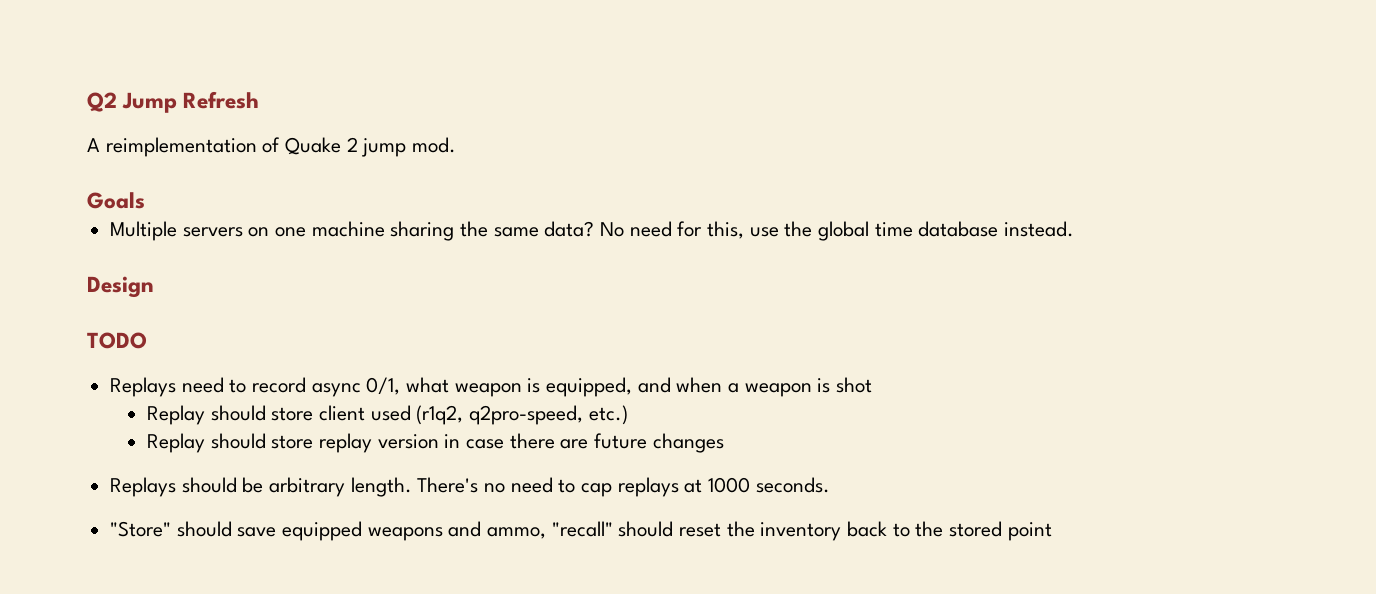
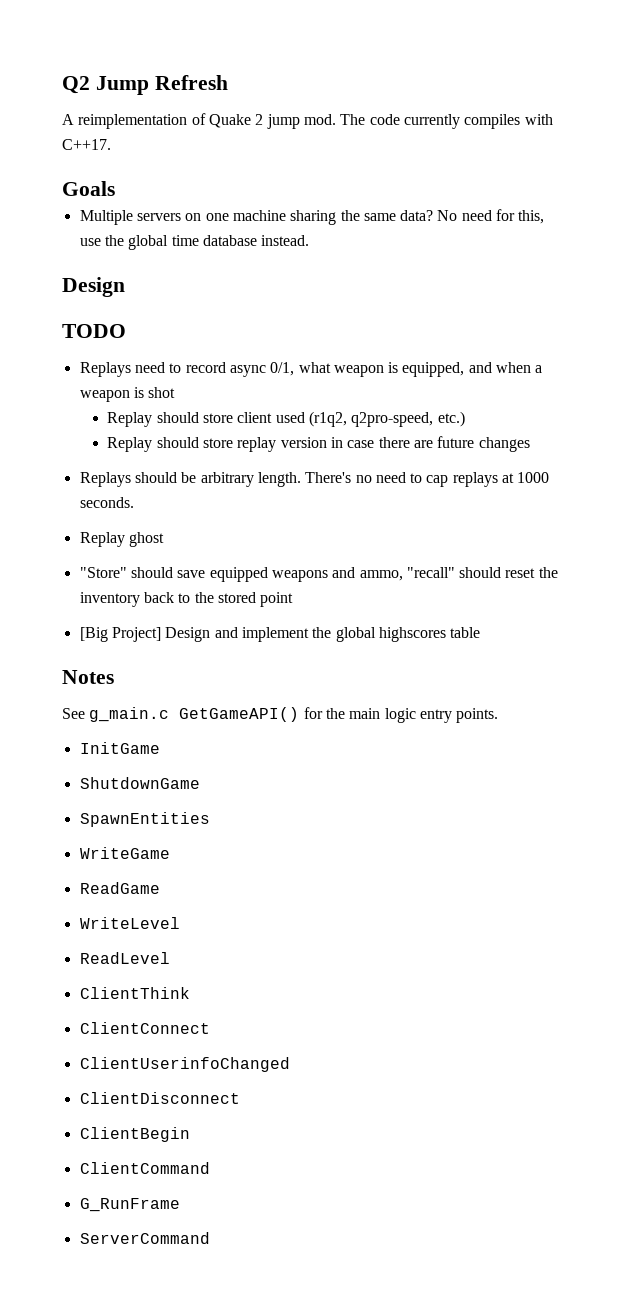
(457, 145) none -> [340,114,553,129] [62,139,111,150] The code currently compiles with C++17.
(830, 485) none -> [79,532,164,547] // Replay ghost
(1052, 531) none -> [79,627,481,642] [62,670,114,684] [62,707,499,723] [79,742,160,754] [79,777,200,789] [79,812,210,827] [79,847,170,859] [79,882,160,894] [79,917,180,929] [79,952,170,964] [79,987,190,999] [79,1022,210,1034] [79,1057,290,1072] [79,1092,240,1104] [79,1127,190,1142] [79,1162,210,1174] [79,1198,180,1212] [79,1232,210,1244] // [Big Project] Design and implement the global highscores table // Notes // See g_main.c GetGameAPI() for the main logic entry points. // InitGame // ShutdownGame // SpawnEntities // WriteGame // ReadGame // WriteLevel // ReadLevel // ClientThink // ClientConnect // ClientUserinfoChanged // ClientDisconnect // ClientBegin // ClientCommand // G_RunFrame // ServerCommand

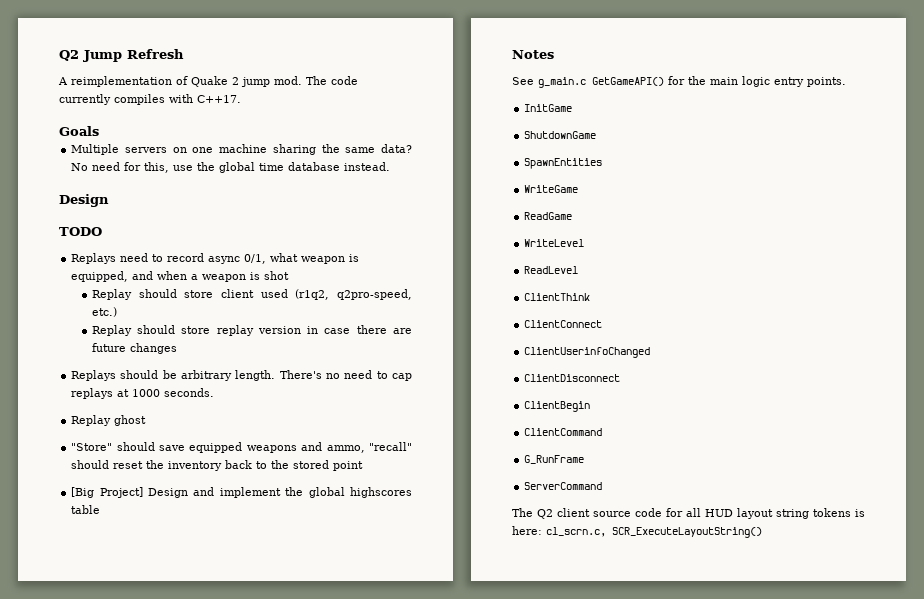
(210, 1238) none -> [512,508,865,519] [512,526,762,538] // The Q2 client source code for all HUD layout string tokens is here: cl_scrn.c, SCR_ExecuteLayoutString()

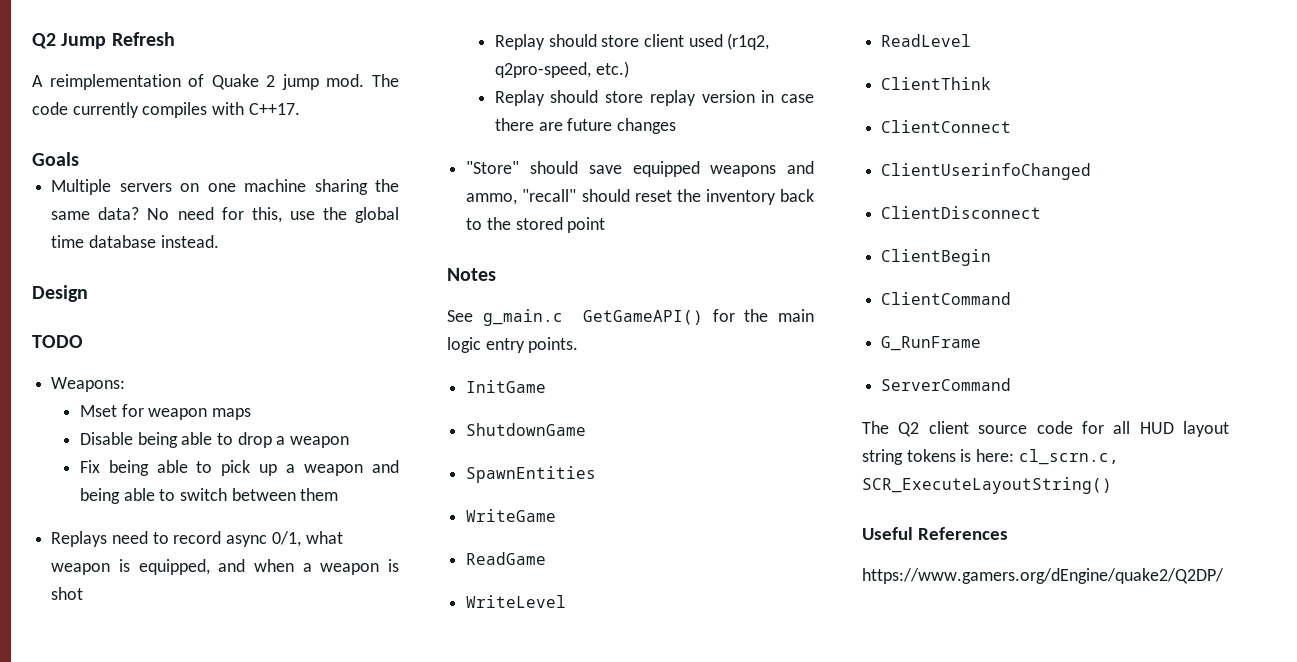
(102, 231) none -> [51,377,126,392] [79,404,251,420] [79,432,350,448] [79,460,399,476] [79,488,339,504] // Weapons: // Mset for weapon maps // Disable being able to drop a weapon // Fix being able to pick up a weapon and being able to switch between them
[71,370,412,381] [71,388,215,399] [71,415,147,426] // Replays should be arbitrary length. There's no need to cap replays at 1000 seconds. // Replay ghost -> (676, 126) none
[71,487,412,498] [71,505,101,514] // [Big Project] Design and implement the global highscores table -> (606, 225) none
(762, 532) none -> [862,527,1008,540] [862,568,1224,584] // Useful References // https://www.gamers.org/dEngine/quake2/Q2DP/

